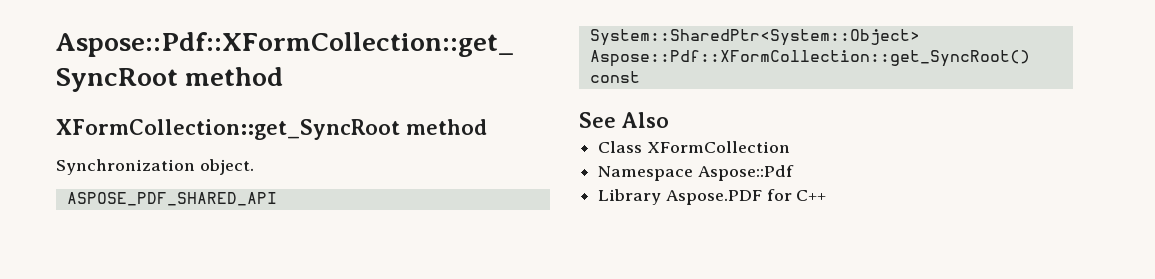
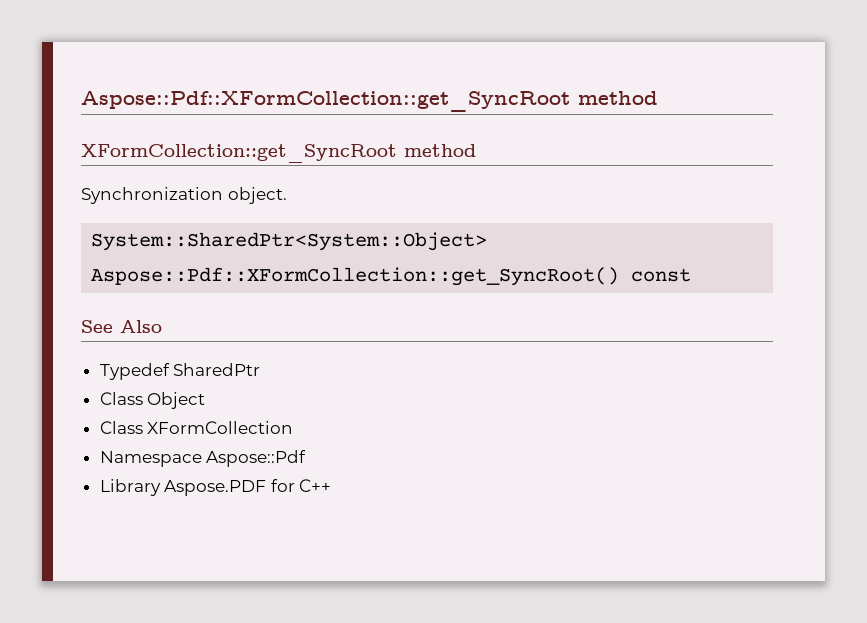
[66,192,277,206] ASPOSE_PDF_SHARED_API -> (287, 195) none
(669, 120) none -> [99,363,261,380] [99,392,206,409] // Typedef SharedPtr // Class Object

